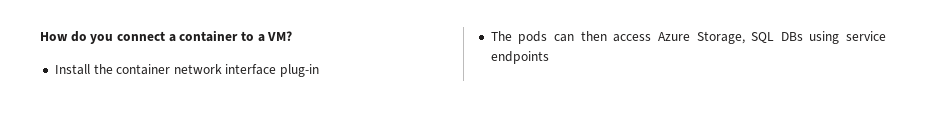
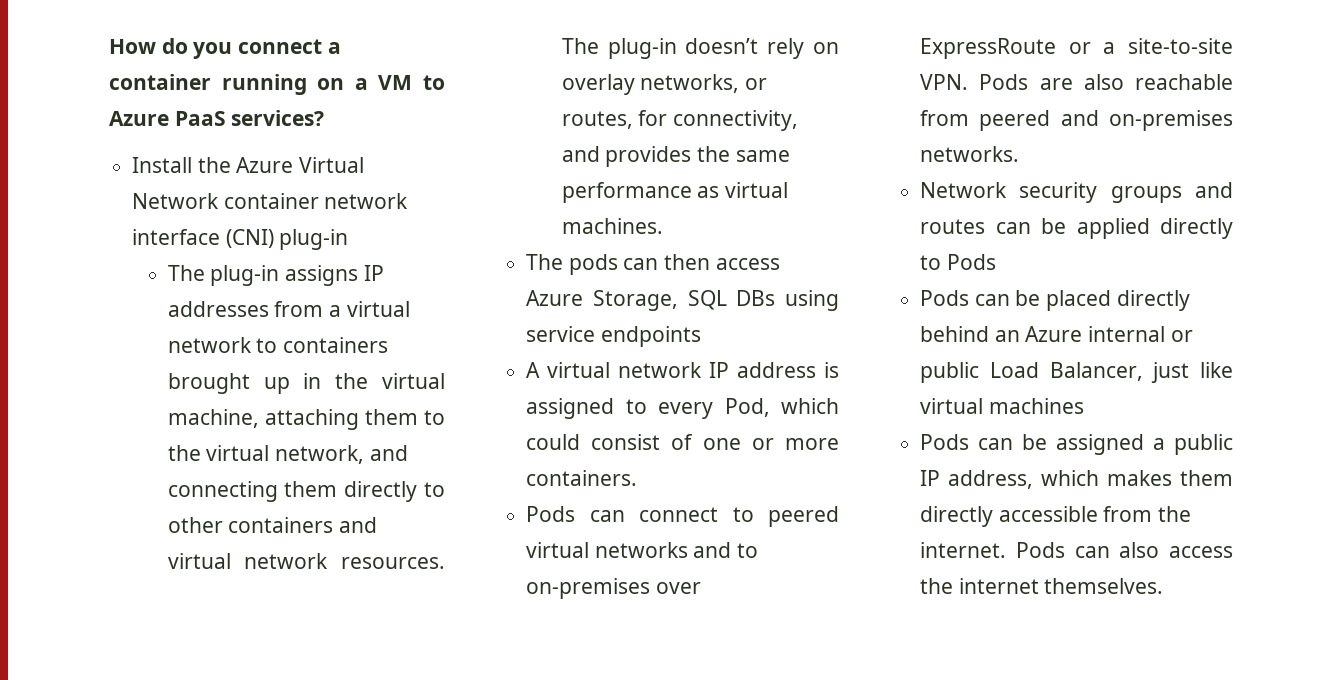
[240,31,293,42] to a VM? -> [221,74,445,95] [109,110,325,126] running on a VM to Azure PaaS services?
(113, 69) none -> [236,157,365,173] [132,193,220,209] Azure Virtual Network
[280,64,320,77] plug-in -> [225,229,349,250] [167,265,384,286] [167,301,410,317] [167,337,389,353] [167,373,445,394] [167,409,445,430] [167,445,408,464] [167,481,445,502] [167,517,378,533] [167,553,445,569] [561,38,839,59] [561,74,768,95] [561,110,799,131] [561,146,790,167] [561,182,789,203] [561,218,663,234] (CNI) plug-in // The plug-in assigns IP addresses from a virtual network to containers brought up in the virtual machine, attaching them to the virtual network, and connecting them directly to other containers and virtual network resources. The plug-in doesn’t rely on overlay networks, or routes, for connectivity, and provides the same performance as virtual machines.
(549, 57) none -> [526,362,839,378] [526,398,839,419] [526,434,839,450] [526,470,638,486] [526,506,839,527] [526,542,759,558] [526,578,701,599] [920,38,1233,59] [920,74,1233,90] [920,110,1233,131] [920,146,1020,162] [920,182,1233,203] [920,218,1233,239] [920,254,996,270] [920,290,1190,311] [920,326,1193,342] [920,362,1233,383] [920,398,1084,414] [920,434,1233,455] [920,470,1233,489] [920,506,1192,527] [920,542,1233,558] [920,578,1164,594] // A virtual network IP address is assigned to every Pod, which could consist of one or more containers. // Pods can connect to peered virtual networks and to on-premises over ExpressRoute or a site-to-site VPN. Pods are also reachable from peered and on-premises networks. // Network security groups and routes can be applied directly to Pods // Pods can be placed directly behind an Azure internal or public Load Balancer, just like virtual machines // Pods can be assigned a public IP address, which makes them directly accessible from the internet. Pods can also access the internet themselves.

